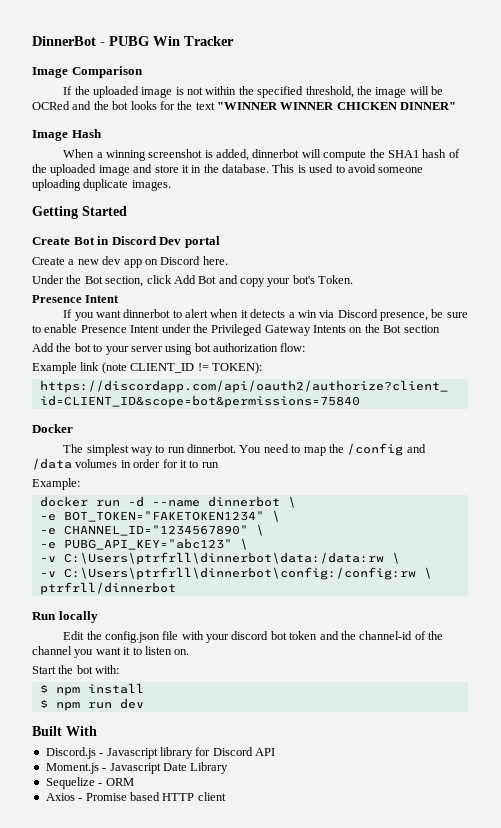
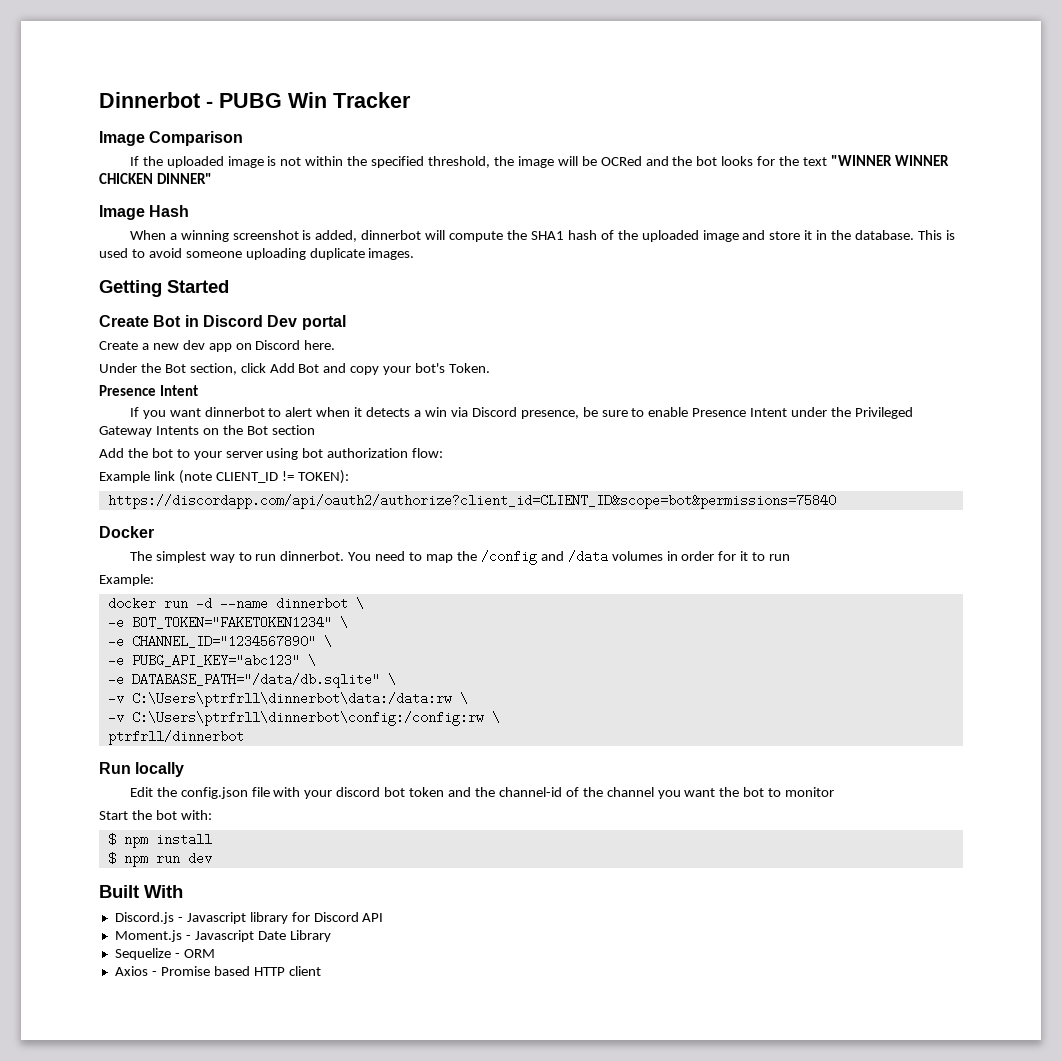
[32,36,96,46] DinnerBot -> [99,92,200,108] Dinnerbot
(248, 544) none -> [107,673,396,688] // -e DATABASE_PATH="/data/db.sqlite" \
[123,646,190,655] it to listen on. -> [719,787,835,797] the bot to monitor

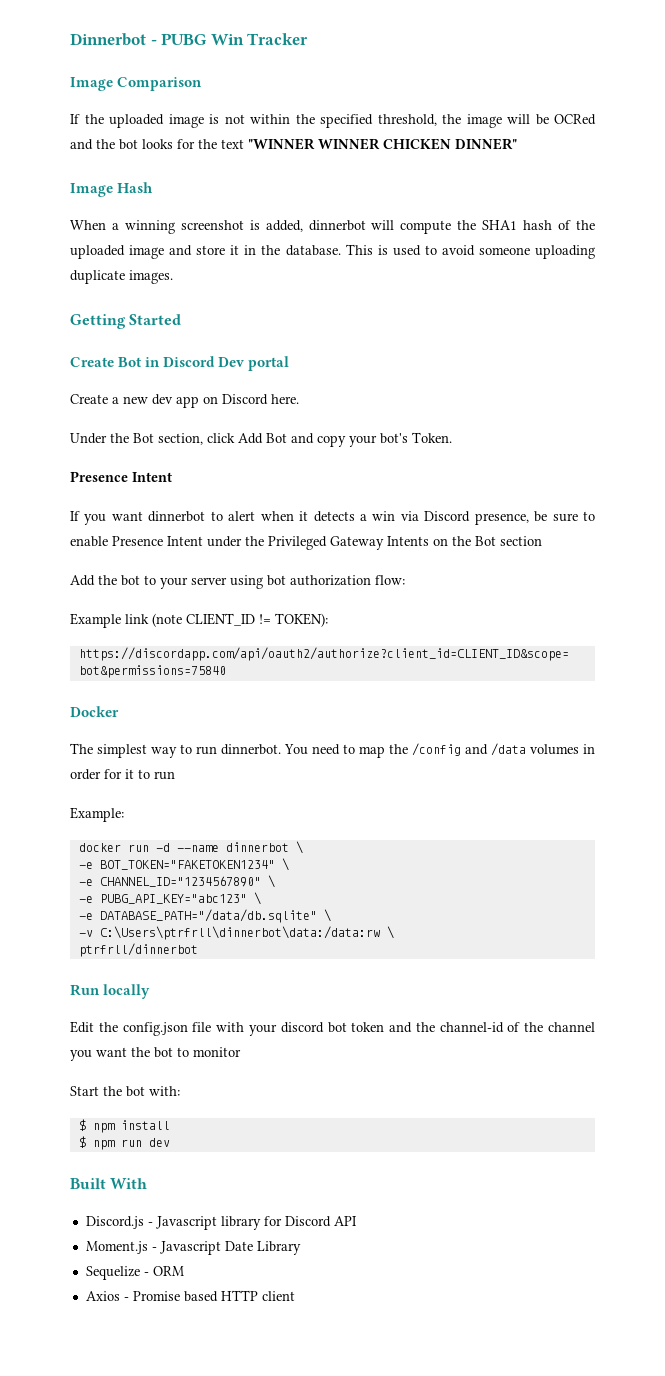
[107,711,500,726] // -v C:\Users\ptrfrll\dinnerbot\config:/config:rw \ -> (394, 932) none

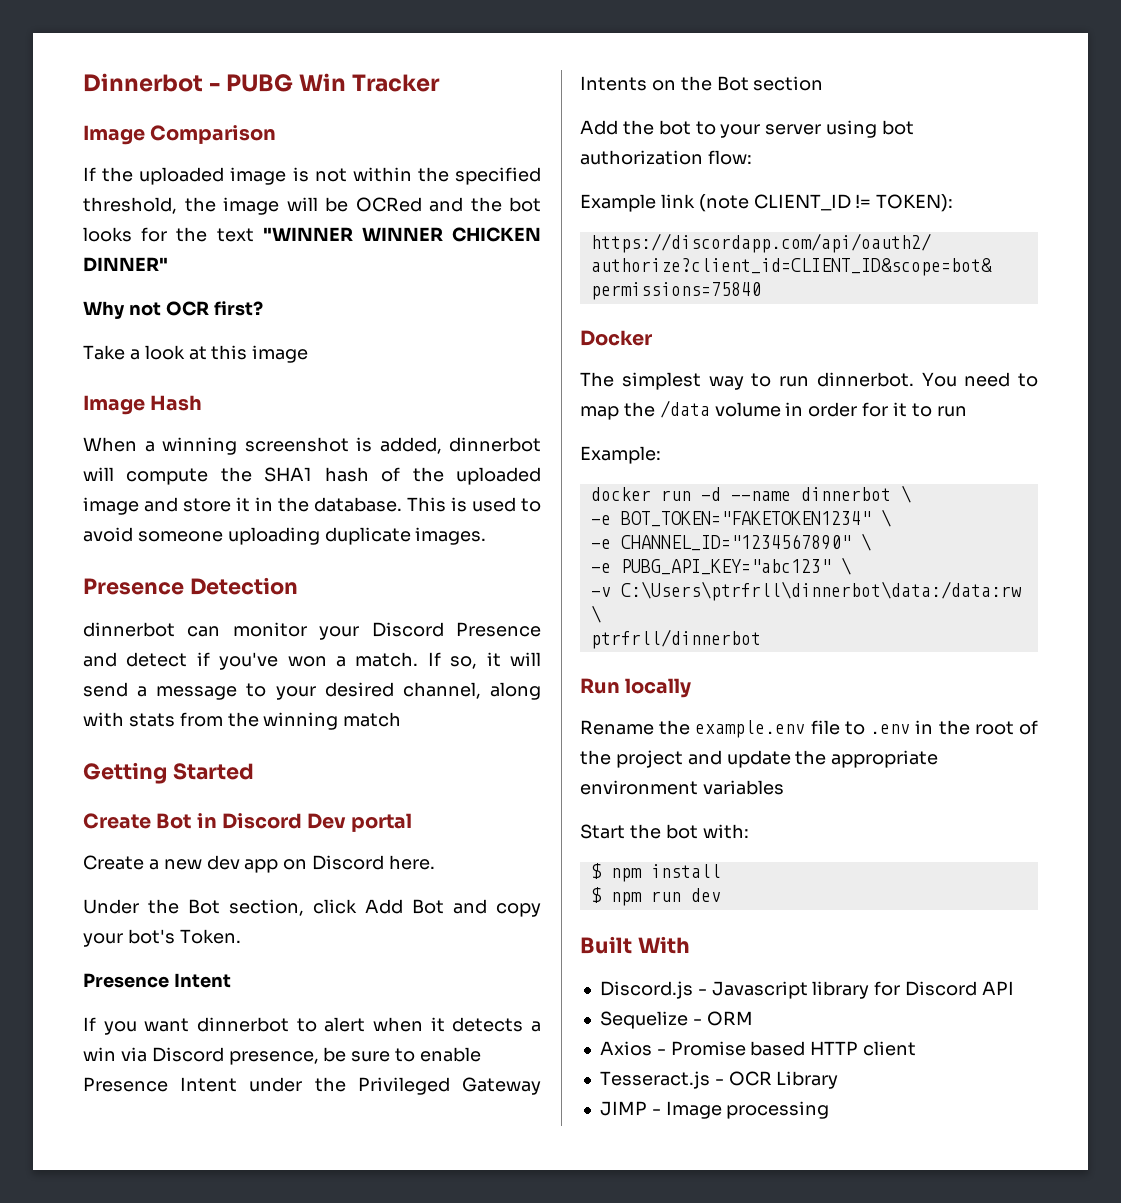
(517, 144) none -> [83,301,263,319] [83,345,309,363] // Why not OCR first? // Take a look at this image
(173, 277) none -> [83,577,298,595] [83,622,541,640] [83,652,541,670] [83,682,541,700] [83,712,402,730] // Presence Detection // dinnerbot can monitor your Discord Presence and detect if you've won a match. If so, it will send a message to your desired channel, along with stats from the winning match
[412,743,579,756] /config and /data volumes -> [659,400,781,418] /data volume
[78,909,331,923] // -e DATABASE_PATH="/data/db.sqlite" \ -> (851, 566) none
[70,1021,595,1036] [70,1047,241,1061] Edit the config.json file with your discord bot token and the channel-id of the channel you want the bot to monitor -> [580,720,1038,738] [580,750,939,768] [580,780,784,795] Rename the example.env file to .env in the root of the project and update the appropriate environment variables
[85,1241,301,1255] // Moment.js - Javascript Date Library -> (1014, 988) none
(295, 1296) none -> [599,1071,839,1089] [599,1101,830,1119] // Tesseract.js - OCR Library // JIMP - Image processing

